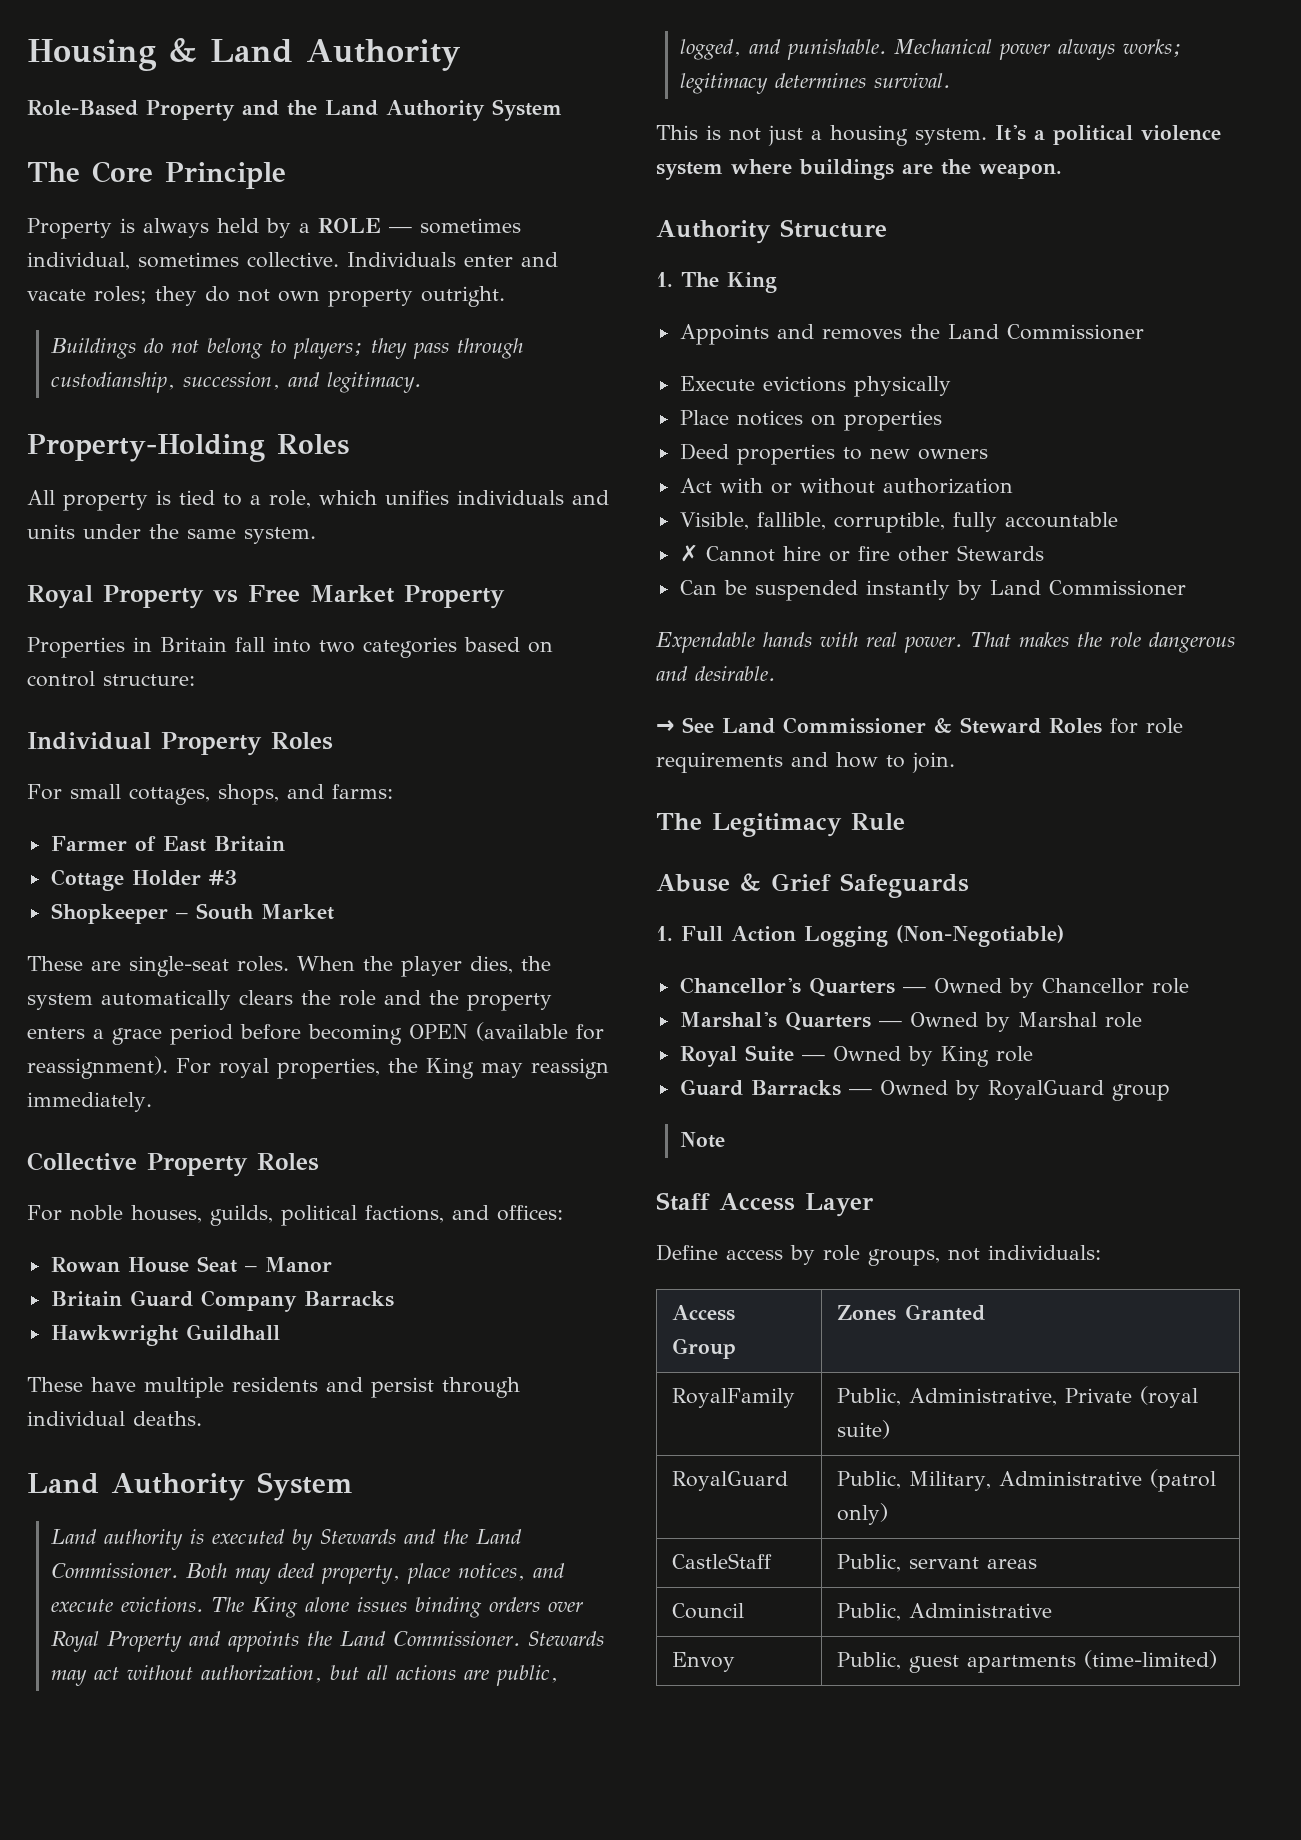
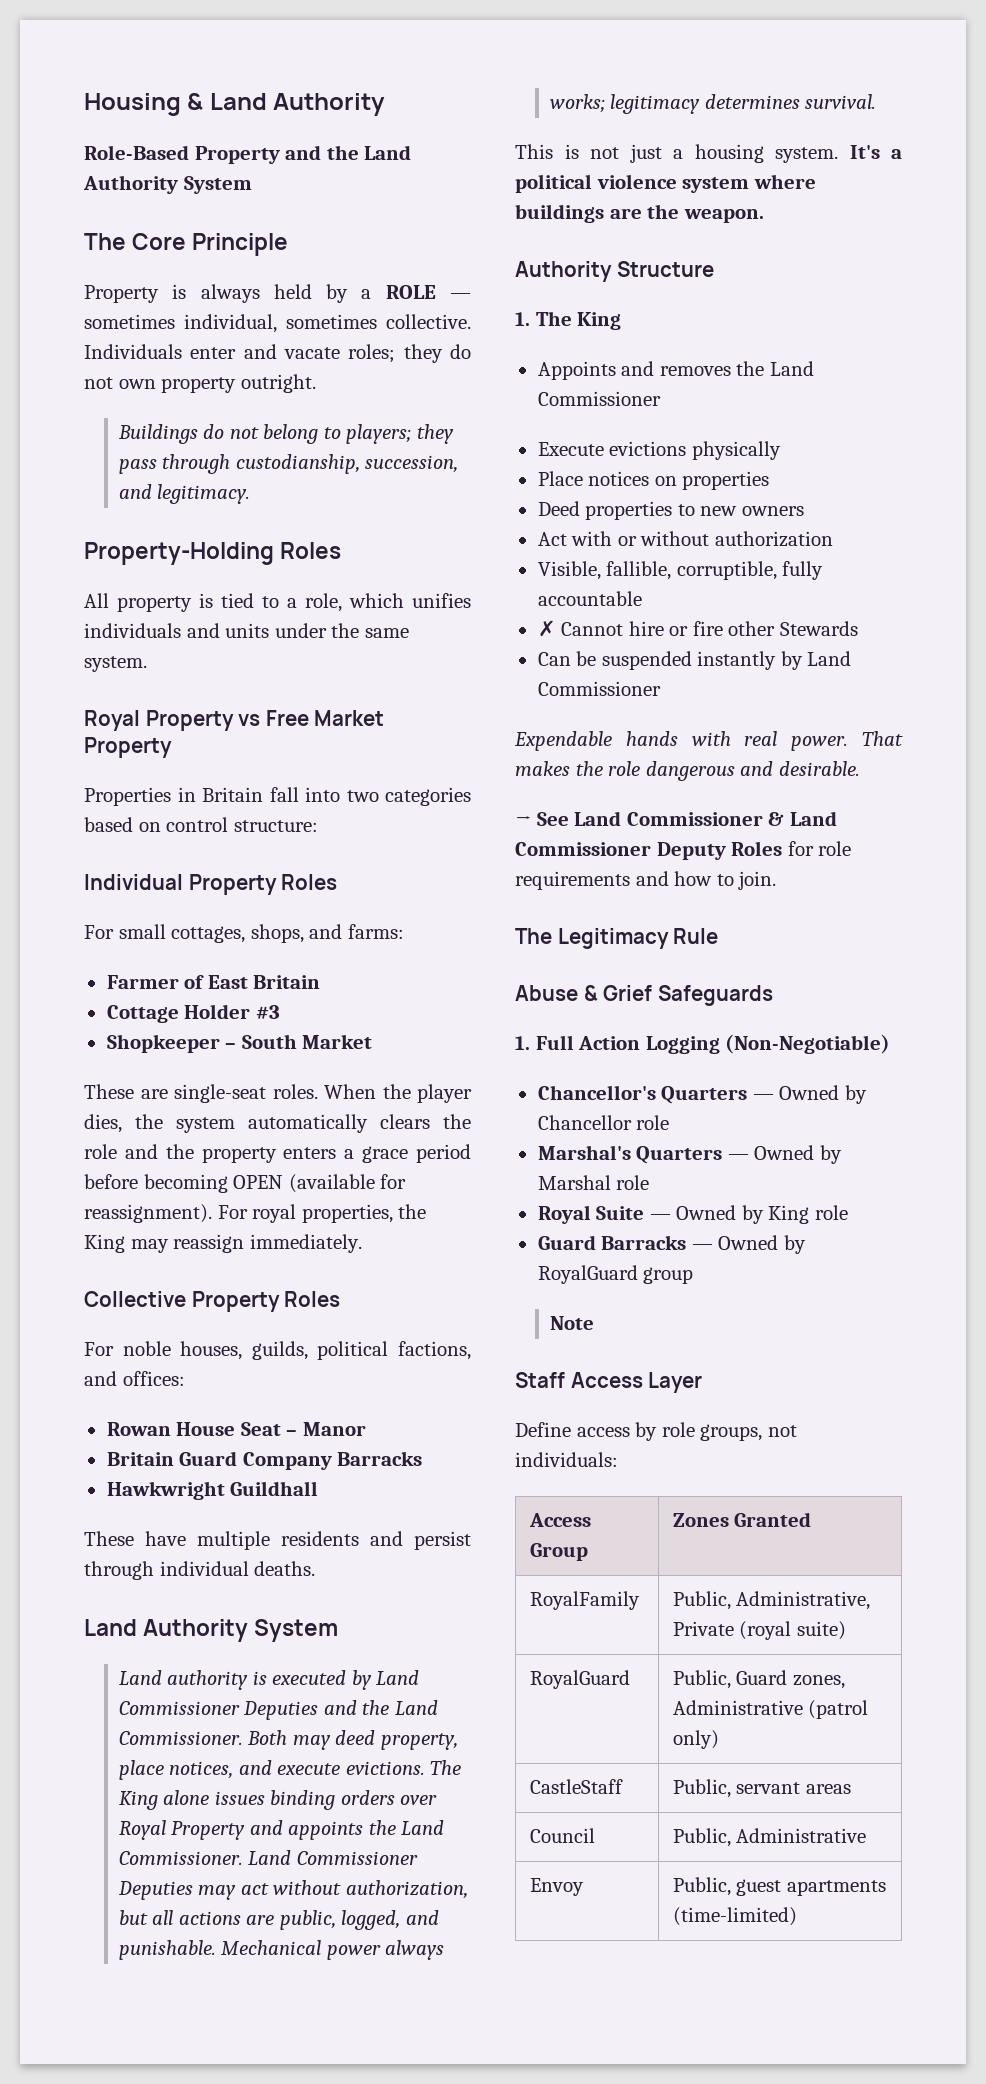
[320,1529,397,1544] Stewards -> [376,1670,420,1685] [118,1701,319,1720] Land Commissioner Deputies
[528,1631,605,1646] Stewards -> [248,1850,418,1865] [117,1881,193,1900] Land Commissioner Deputies
[960,717,1041,734] Steward -> [789,811,837,826] [515,842,726,860] Land Commissioner Deputy
[908,1471,991,1491] Military, -> [736,1670,845,1689] Guard zones,

